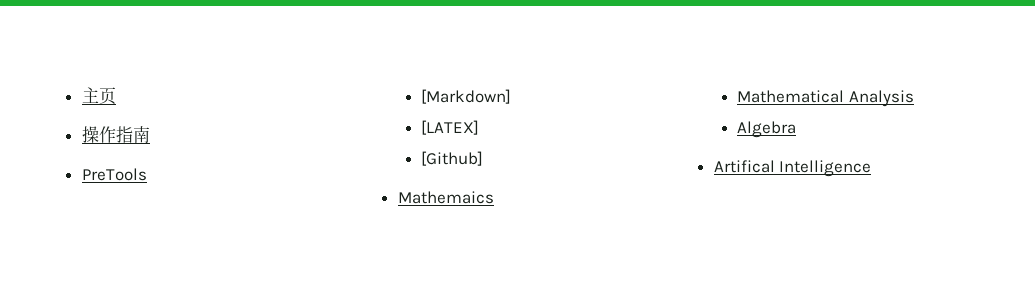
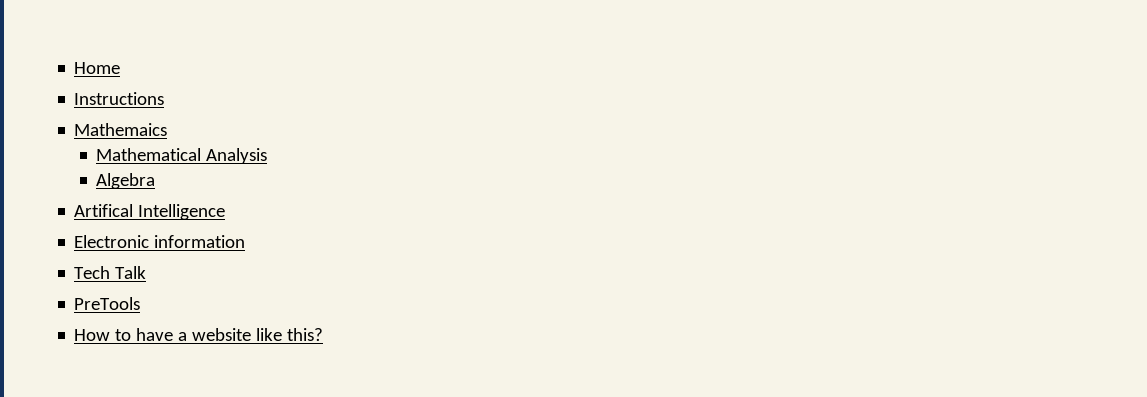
[81,87,116,105] [81,126,150,143] [81,168,147,181] [421,89,512,104] [421,120,480,135] [421,151,484,166] 主页 // 操作指南 // PreTools // [Markdown] // [LATEX] // [Github] -> [74,62,121,74] [74,92,165,105] Home // Instructions
(872, 168) none -> [74,235,246,248] [74,266,147,279] [74,297,141,310] [74,328,324,341] // Electronic information // Tech Talk // PreTools // How to have a website like this?

